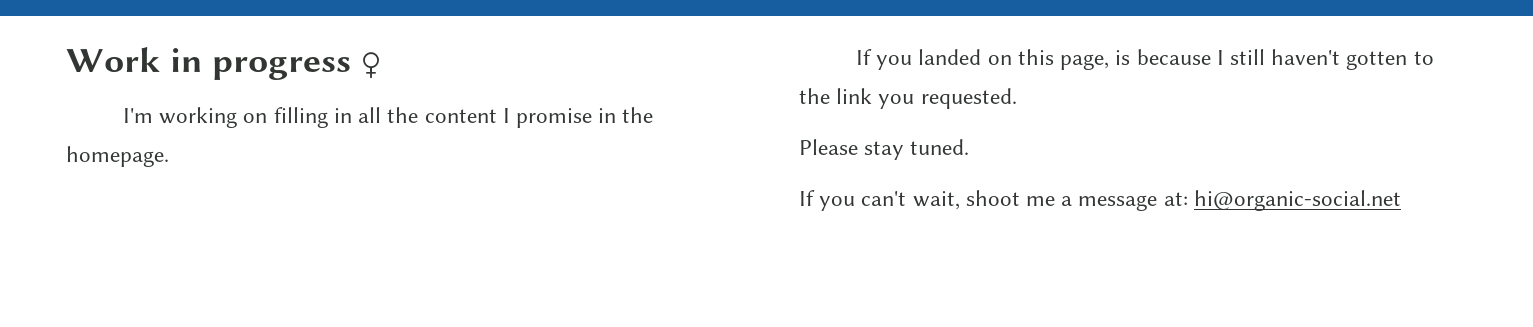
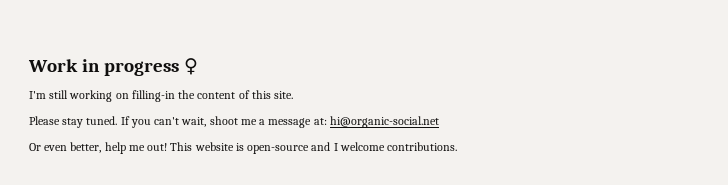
(154, 115) none -> [49,90,69,99] still
[273,107,654,128] [66,146,169,167] [856,49,1434,70] [799,88,1017,109] filling in all the content I promise in the homepage. // If you landed on this page, is because I still haven't gotten to the link you requested. -> [131,90,294,102] filling-in the content of this site.
(970, 147) // -> (118, 120) none
(1401, 200) none -> [29,142,458,154] // Or even better, help me out! This website is open-source and I welcome contributions.

